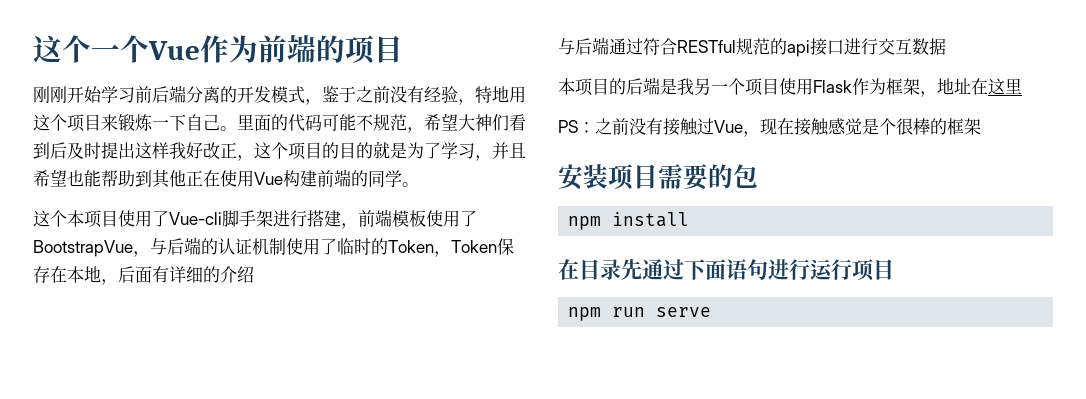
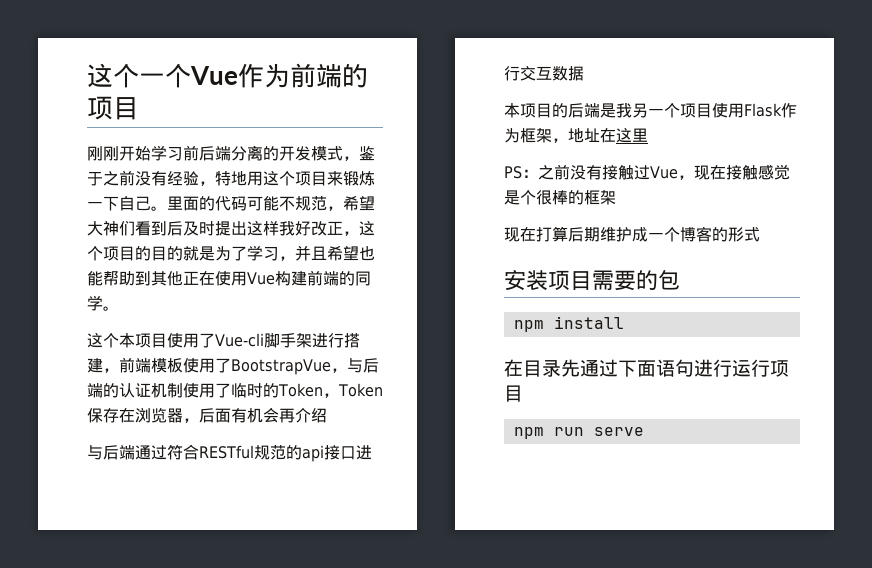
[67,266,101,283] 本地 -> [135,407,183,423] 浏览器
[169,266,220,283] 详细的 -> [247,407,295,423] 机会再
(981, 126) none -> [504,226,760,242] // 现在打算后期维护成一个博客的形式

